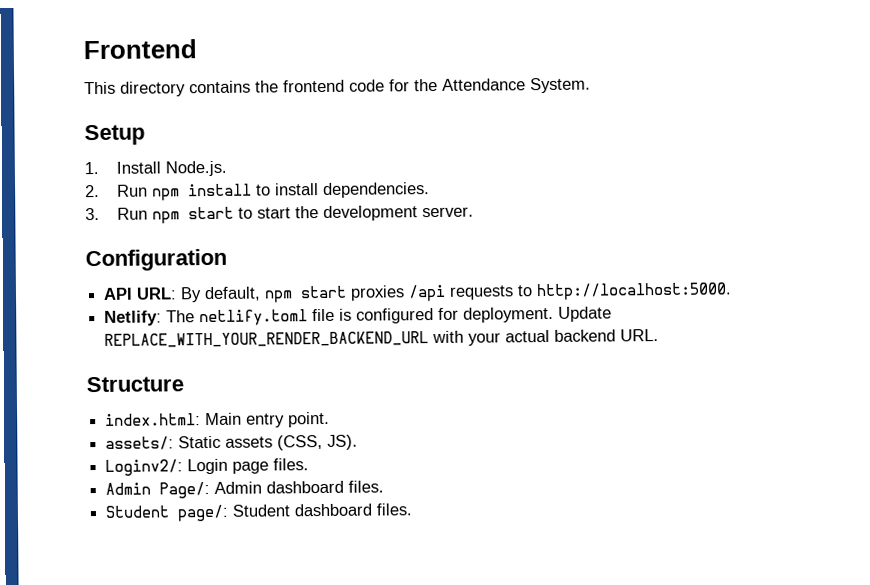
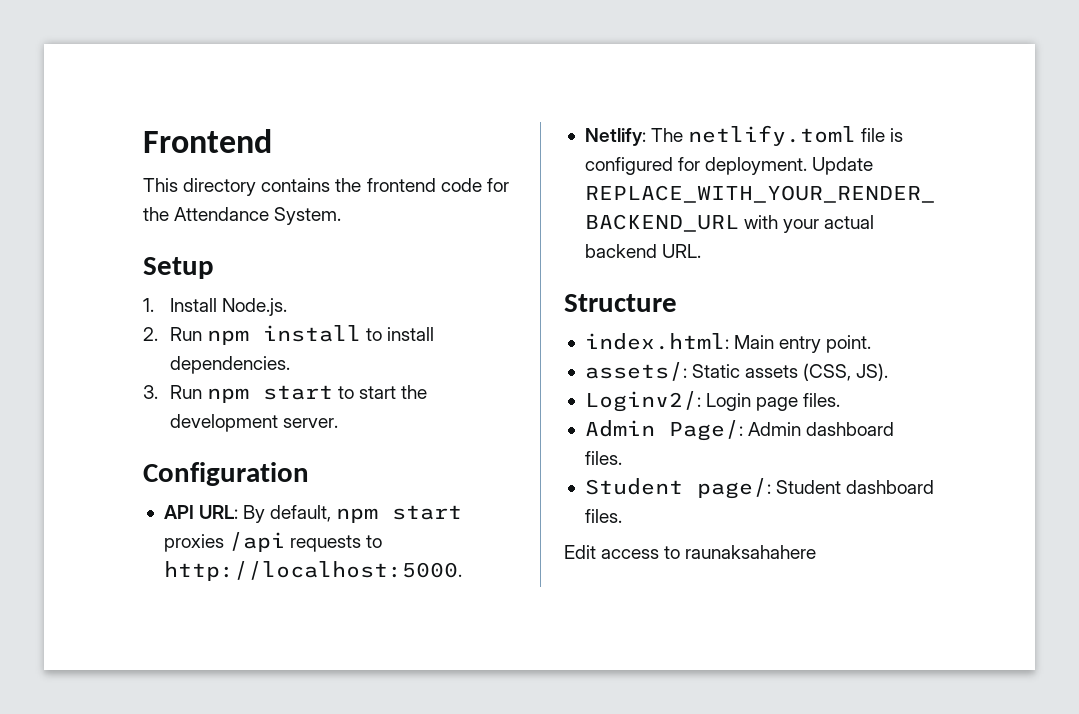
(413, 509) none -> [564,545,817,559] // Edit access to raunaksahahere

